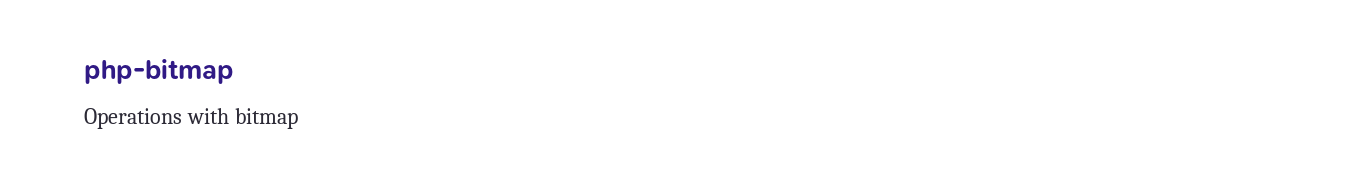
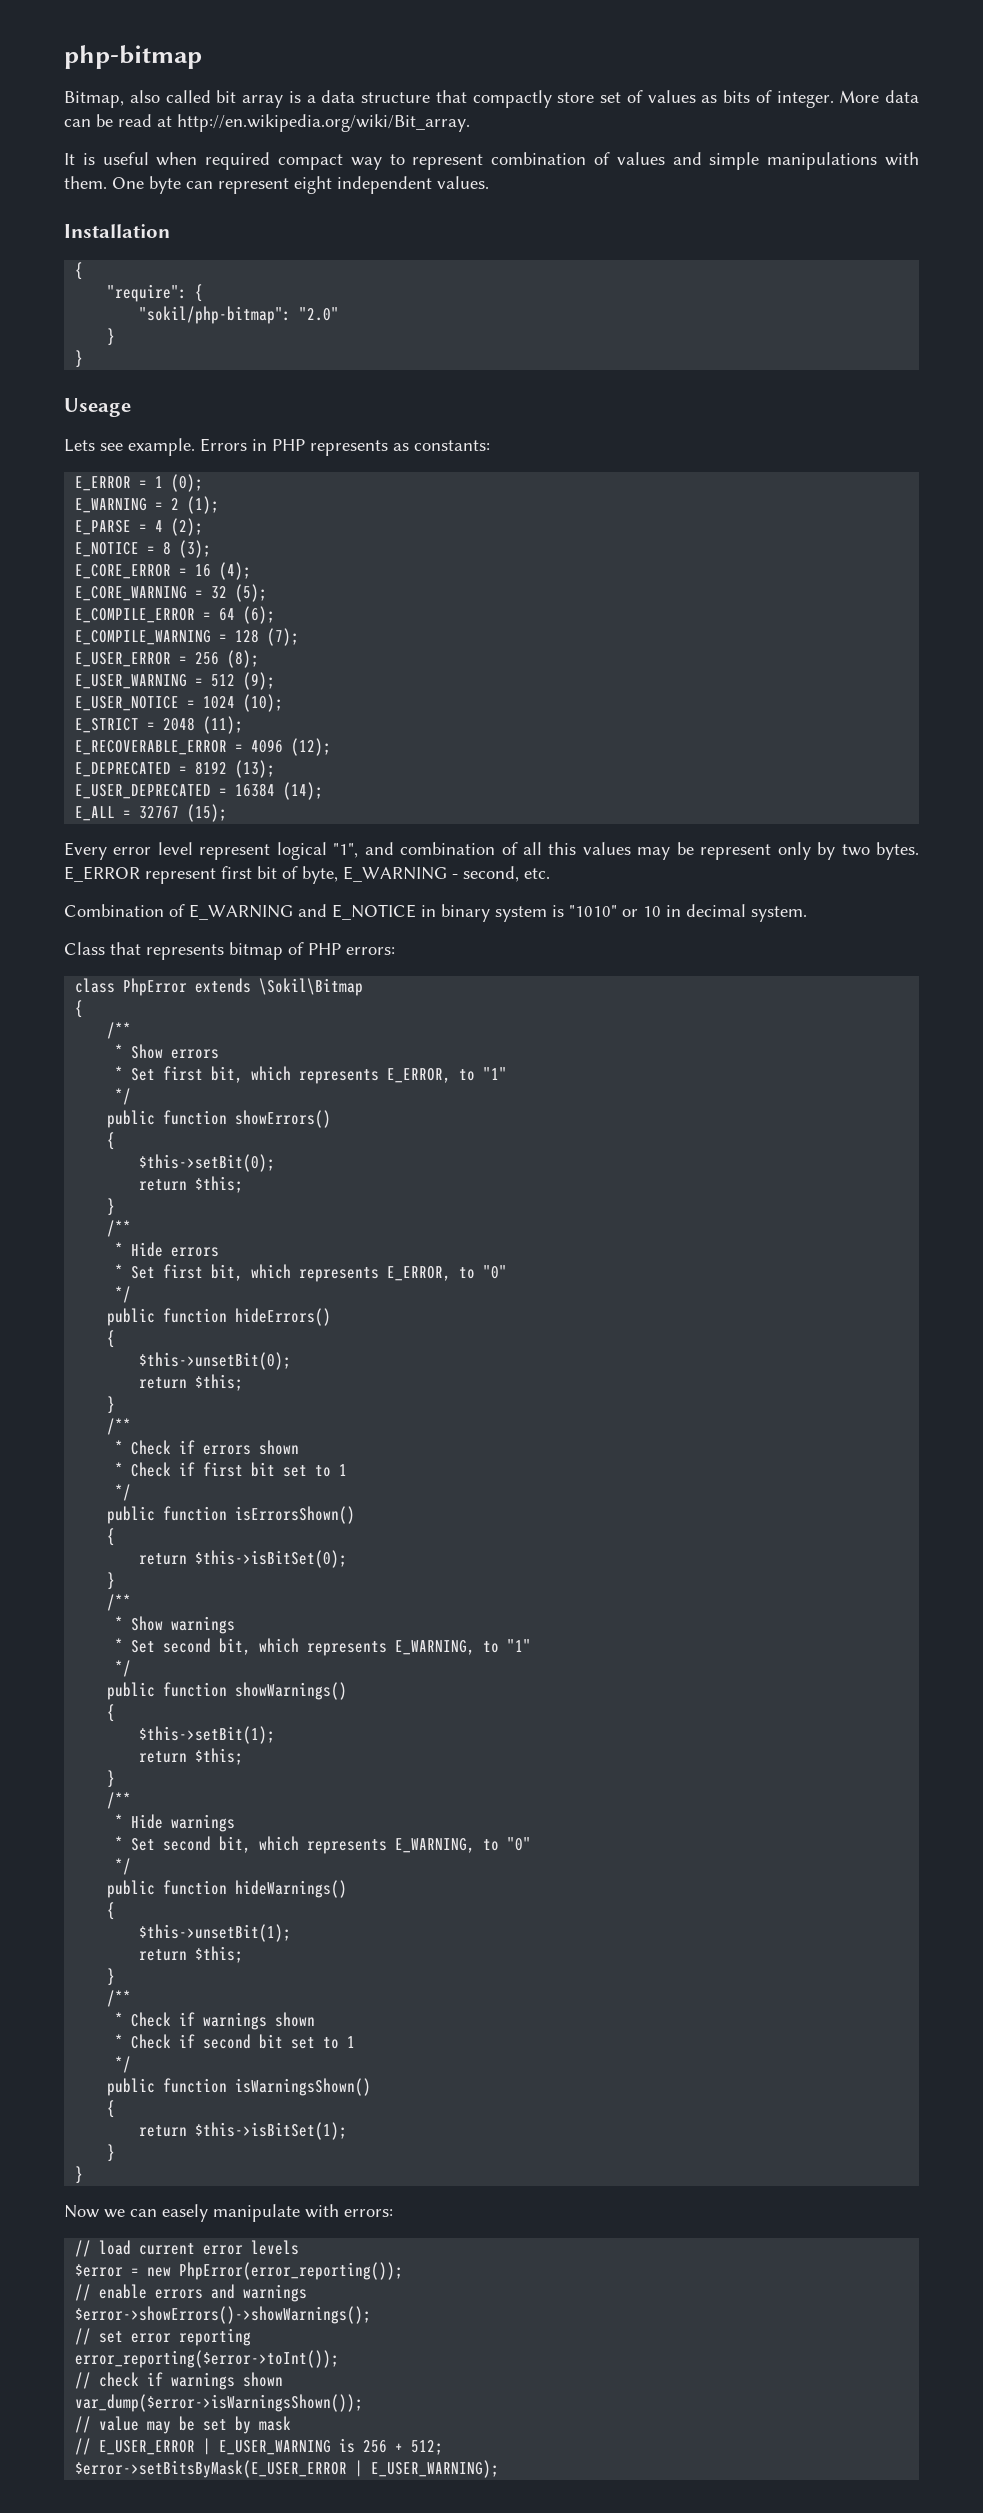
[84,108,298,129] Operations with bitmap -> [64,90,919,108] [64,114,470,132] [64,152,919,170] [64,176,489,194] [64,224,170,238] [75,262,84,280] [107,284,204,302] [139,306,340,324] [107,328,116,346] [75,350,84,368] [64,398,131,417] [64,438,490,456] [75,474,204,492] [75,496,220,514] [75,518,204,536] [75,540,212,558] [75,562,252,580] [75,584,268,602] [75,606,276,624] [75,628,300,646] [75,650,260,668] [75,672,276,690] [75,694,284,712] [75,716,244,734] [75,738,332,756] [75,760,276,778] [75,782,324,800] [75,804,228,822] [64,842,920,860] [64,866,550,884] [64,904,807,922] [64,942,395,960] [75,978,364,996] [75,1000,84,1018] [107,1022,132,1039] [115,1044,220,1059] [115,1066,508,1084] [115,1088,132,1105] [107,1110,332,1128] [107,1132,116,1150] [139,1154,276,1172] [139,1176,244,1193] [107,1198,116,1216] [107,1220,132,1237] [115,1242,220,1257] [115,1264,508,1282] [115,1286,132,1303] [107,1308,332,1326] [107,1330,116,1348] [139,1352,292,1370] [139,1374,244,1391] [107,1396,116,1414] [107,1418,132,1435] [115,1440,300,1455] [115,1462,348,1477] [115,1484,132,1501] [107,1506,356,1524] [107,1528,116,1546] [139,1550,348,1568] [107,1572,116,1590] [107,1594,132,1611] [115,1616,236,1634] [115,1638,532,1656] [115,1660,132,1677] [107,1682,348,1700] [107,1704,116,1722] [139,1726,276,1744] [139,1748,244,1765] [107,1770,116,1788] [107,1792,132,1809] [115,1814,236,1832] [115,1836,532,1854] [115,1858,132,1875] [107,1880,348,1898] [107,1902,116,1920] [139,1924,292,1942] [139,1946,244,1963] [107,1968,116,1986] [107,1990,132,2007] [115,2012,316,2030] [115,2034,356,2049] [115,2056,132,2073] [107,2078,372,2096] [107,2100,116,2118] [139,2122,348,2140] [107,2144,116,2162] [75,2166,84,2184] [64,2204,393,2222] [75,2240,300,2257] [75,2262,404,2280] [75,2284,308,2302] [75,2306,372,2324] [75,2328,252,2346] [75,2350,340,2368] [75,2372,284,2390] [75,2394,364,2412] [75,2416,292,2434] [75,2438,444,2455] [75,2460,500,2478] Bitmap, also called bit array is a data structure that compactly store set of values as bits of integer. More data can be read at http://en.wikipedia.org/wiki/Bit_array. // It is useful when required compact way to represent combination of values and simple manipulations with them. One byte can represent eight independent values. // Installation // { // "require": { // "sokil/php-bitmap": "2.0" // } // } // Useage // Lets see example. Errors in PHP represents as constants: // E_ERROR = 1 (0); // E_WARNING = 2 (1); // E_PARSE = 4 (2); // E_NOTICE = 8 (3); // E_CORE_ERROR = 16 (4); // E_CORE_WARNING = 32 (5); // E_COMPILE_ERROR = 64 (6); // E_COMPILE_WARNING = 128 (7); // E_USER_ERROR = 256 (8); // E_USER_WARNING = 512 (9); // E_USER_NOTICE = 1024 (10); // E_STRICT = 2048 (11); // E_RECOVERABLE_ERROR = 4096 (12); // E_DEPRECATED = 8192 (13); // E_USER_DEPRECATED = 16384 (14); // E_ALL = 32767 (15); // Every error level represent logical "1", and combination of all this values may be represent only by two bytes. E_ERROR represent first bit of byte, E_WARNING - second, etc. // Combination of E_WARNING and E_NOTICE in binary system is "1010" or 10 in decimal system. // Class that represents bitmap of PHP errors: // class PhpError extends \Sokil\Bitmap // { // /** // * Show errors // * Set first bit, which represents E_ERROR, to "1" // */ // public function showErrors() // { // $this->setBit(0); // return $this; // } // /** // * Hide errors // * Set first bit, which represents E_ERROR, to "0" // */ // public function hideErrors() // { // $this->unsetBit(0); // return $this; // } // /** // * Check if errors shown // * Check if first bit set to 1 // */ // public function isErrorsShown() // { // return $this->isBitSet(0); // } // /** // * Show warnings // * Set second bit, which represents E_WARNING, to "1" // */ // public function showWarnings() // { // $this->setBit(1); // return $this; // } // /** // * Hide warnings // * Set second bit, which represents E_WARNING, to "0" // */ // public function hideWarnings() // { // $this->unsetBit(1); // return $this; // } // /** // * Check if warnings shown // * Check if second bit set to 1 // */ // public function isWarningsShown() // { // return $this->isBitSet(1); // } // } // Now we can easely manipulate with errors: // // load current error levels // $error = new PhpError(error_reporting()); // // enable errors and warnings // $error->showErrors()->showWarnings(); // // set error reporting // error_reporting($error->toInt()); // // check if warnings shown // var_dump($error->isWarningsShown()); // // value may be set by mask // // E_USER_ERROR | E_USER_WARNING is 256 + 512; // $error->setBitsByMask(E_USER_ERROR | E_USER_WARNING);

